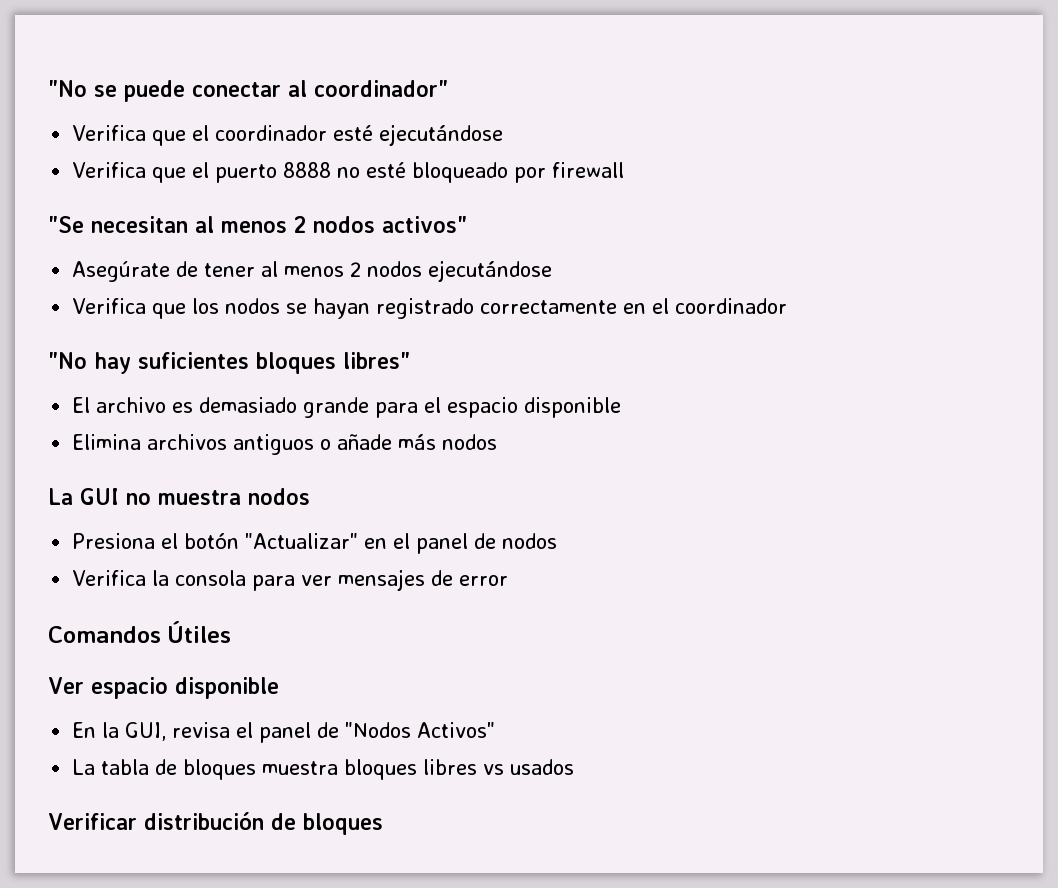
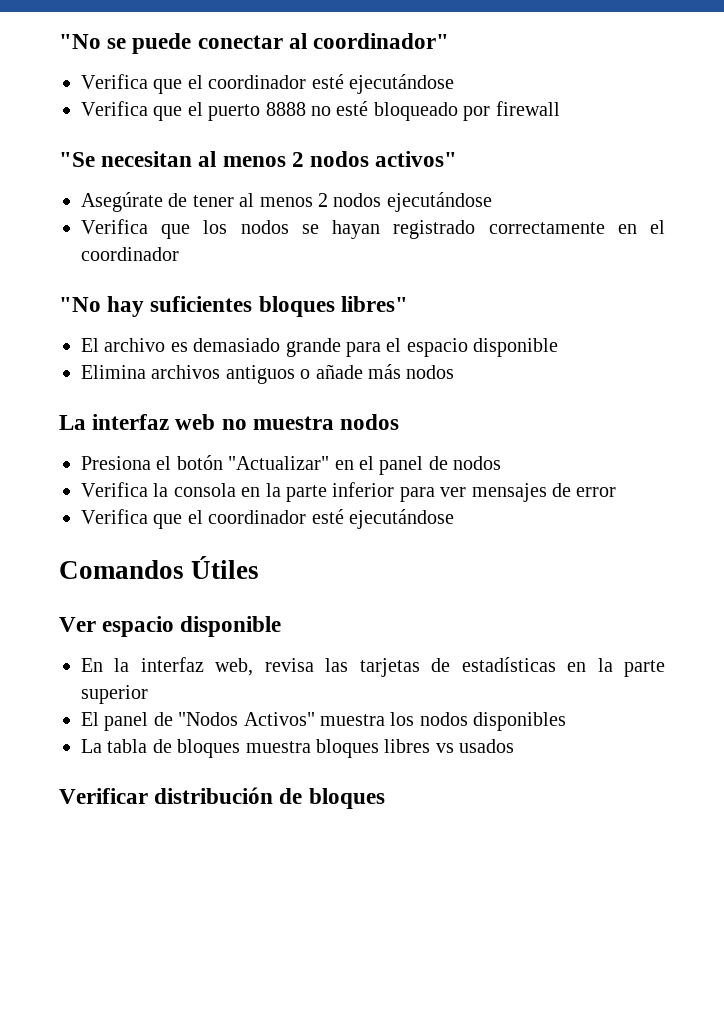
[80,488,119,505] GUI -> [92,414,216,430] interfaz web
(247, 578) none -> [241,482,395,502] en la parte inferior
(509, 580) none -> [81,509,454,529] // Verifica que el coordinador esté ejecutándose
[125,722,254,741] GUI, revisa el -> [140,657,665,677] [81,685,148,704] [81,712,99,726] interfaz web, revisa las tarjetas de estadísticas en la parte superior // El
(496, 730) none -> [320,712,567,731] muestra los nodos disponibles

